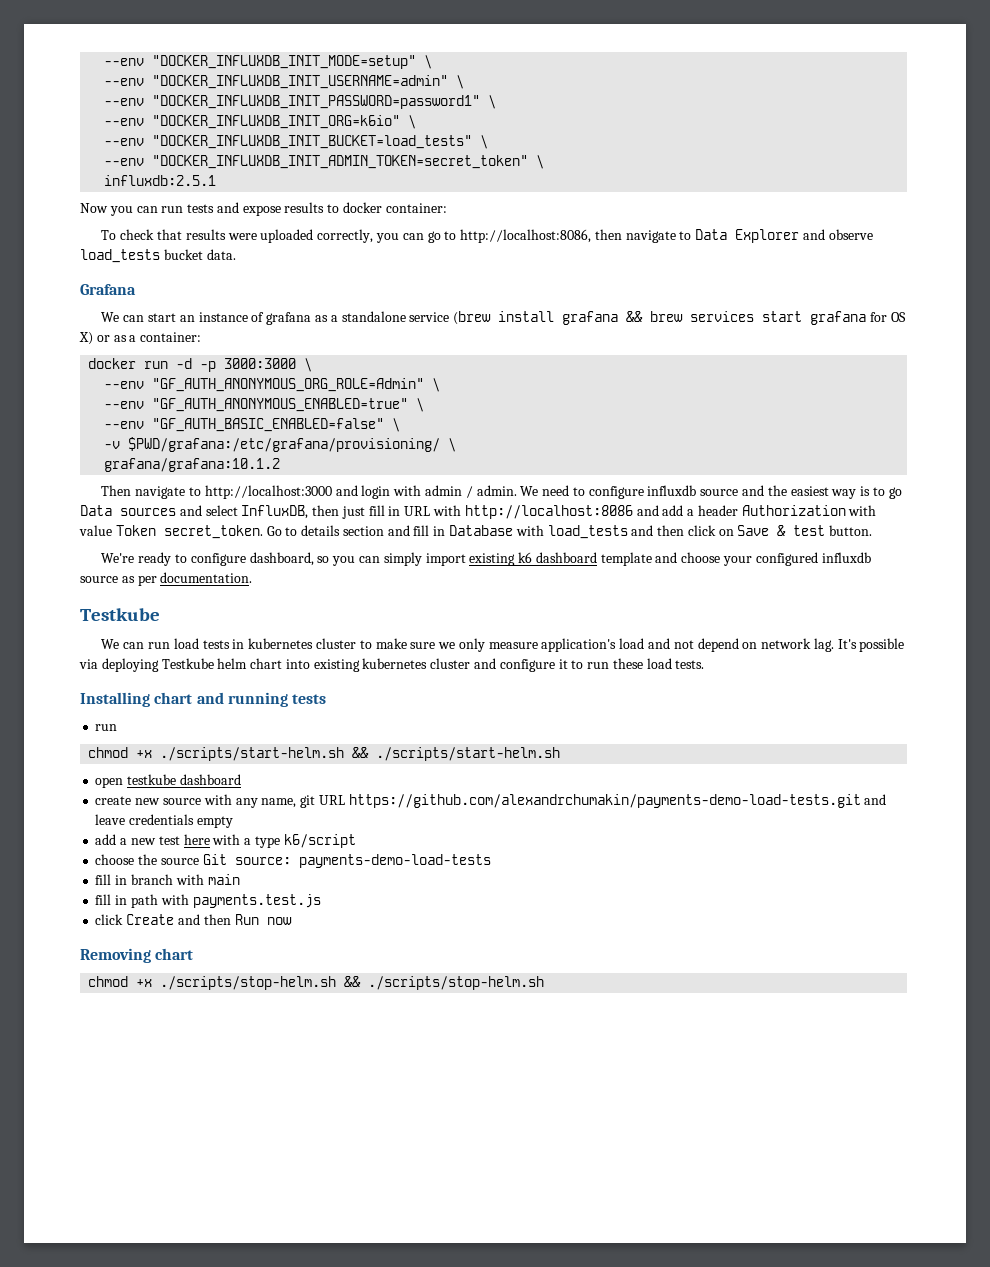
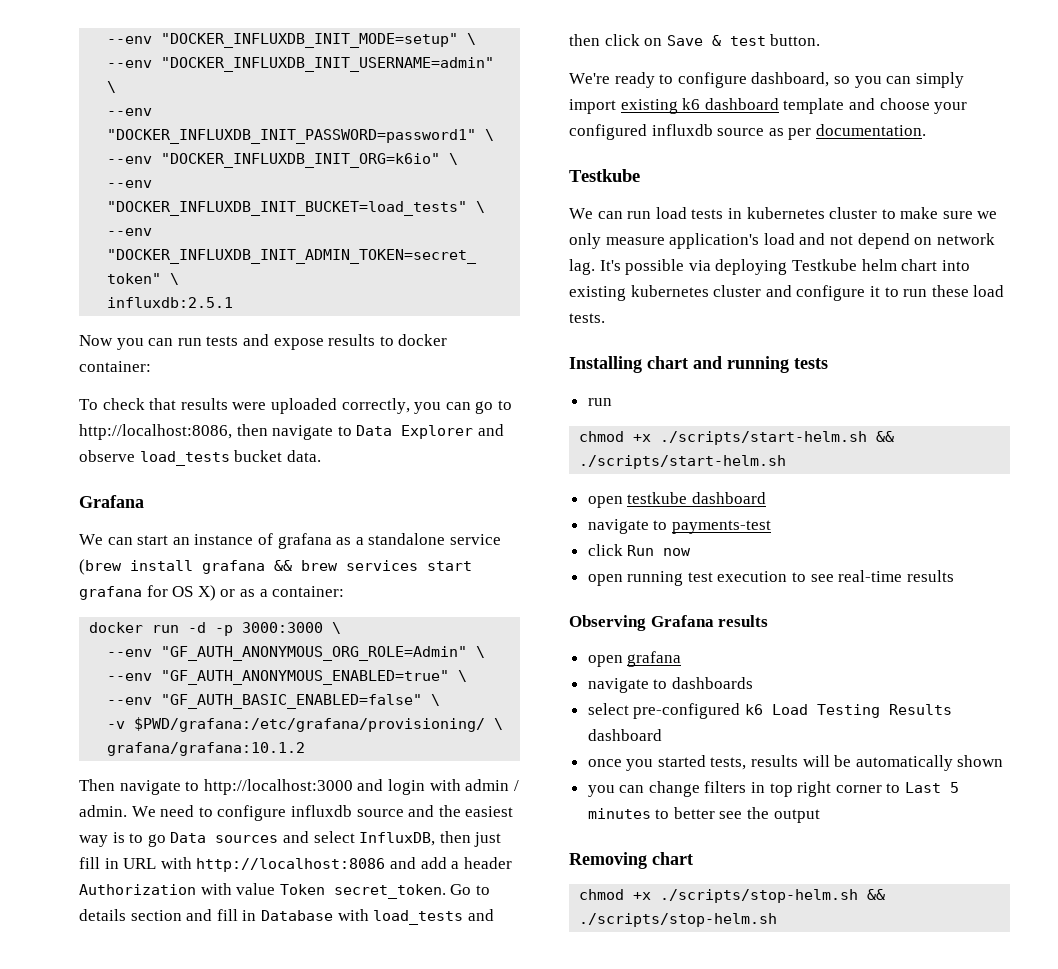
[95,794,887,808] [95,814,233,828] [95,834,356,848] [95,854,491,868] [95,874,240,885] [95,894,321,908] [95,914,292,925] create new source with any name, git URL https://github.com/alexandrchumakin/payments-demo-load-tests.git and leave credentials empty // add a new test here with a type k6/script // choose the source Git source: payments-demo-load-tests // fill in branch with main // fill in path with payments.test.js // click Create and then Run now -> [587,519,771,534] [587,544,692,556] [587,570,954,586] [569,615,769,631] [587,651,682,667] [587,677,753,693] [587,703,952,719] [587,729,662,741] [587,755,1004,771] [587,781,960,797] [587,807,820,823] navigate to payments-test // click Run now // open running test execution to see real-time results // Observing Grafana results // open grafana // navigate to dashboards // select pre-configured k6 Load Testing Results dashboard // once you started tests, results will be automatically shown // you can change filters in top right corner to Last 5 minutes to better see the output

